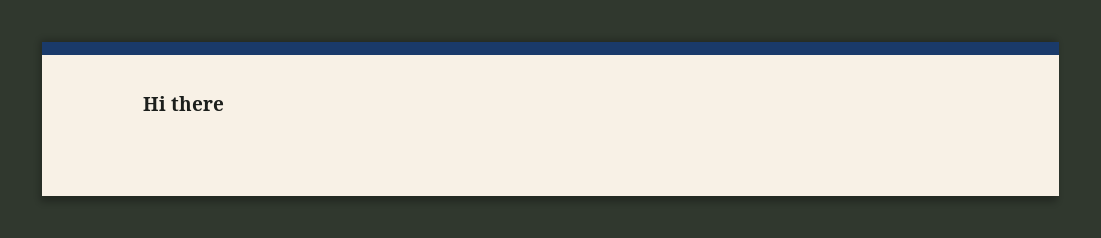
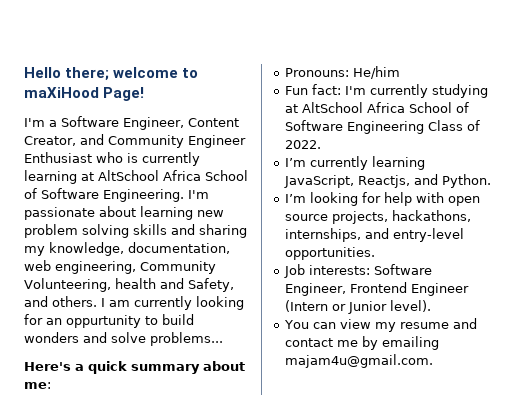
[143,96,225,111] Hi there -> [24,67,199,81] [24,87,145,101] [24,116,239,130] [24,134,246,148] [24,152,200,166] [24,170,248,184] [24,188,209,202] [24,206,224,220] [24,224,247,238] [24,242,230,256] [24,260,216,274] [24,278,234,292] [24,296,244,310] [24,314,194,328] [24,332,223,346] [24,361,245,374] [24,382,51,389] [285,66,401,79] [285,84,489,98] [285,102,470,113] [285,120,481,134] [285,140,322,149] [285,156,426,170] [284,174,492,188] [285,192,481,206] [285,210,472,224] [285,228,465,242] [285,247,376,260] [284,264,433,278] [285,282,470,296] [285,300,432,314] [284,318,478,332] [285,336,440,350] [285,354,434,368] Hello there; welcome to maXiHood Page! // I'm a Software Engineer, Content Creator, and Community Engineer Enthusiast who is currently learning at AltSchool Africa School of Software Engineering. I'm passionate about learning new problem solving skills and sharing my knowledge, documentation, web engineering, Community Volunteering, health and Safety, and others. I am currently looking for an oppurtunity to build wonders and solve problems... // Here's a quick summary about me: // Pronouns: He/him // Fun fact: I'm currently studying at AltSchool Africa School of Software Engineering Class of 2022. // I’m currently learning JavaScript, Reactjs, and Python. // I’m looking for help with open source projects, hackathons, internships, and entry-level opportunities. // Job interests: Software Engineer, Frontend Engineer (Intern or Junior level). // You can view my resume and contact me by emailing majam4u@gmail.com.

